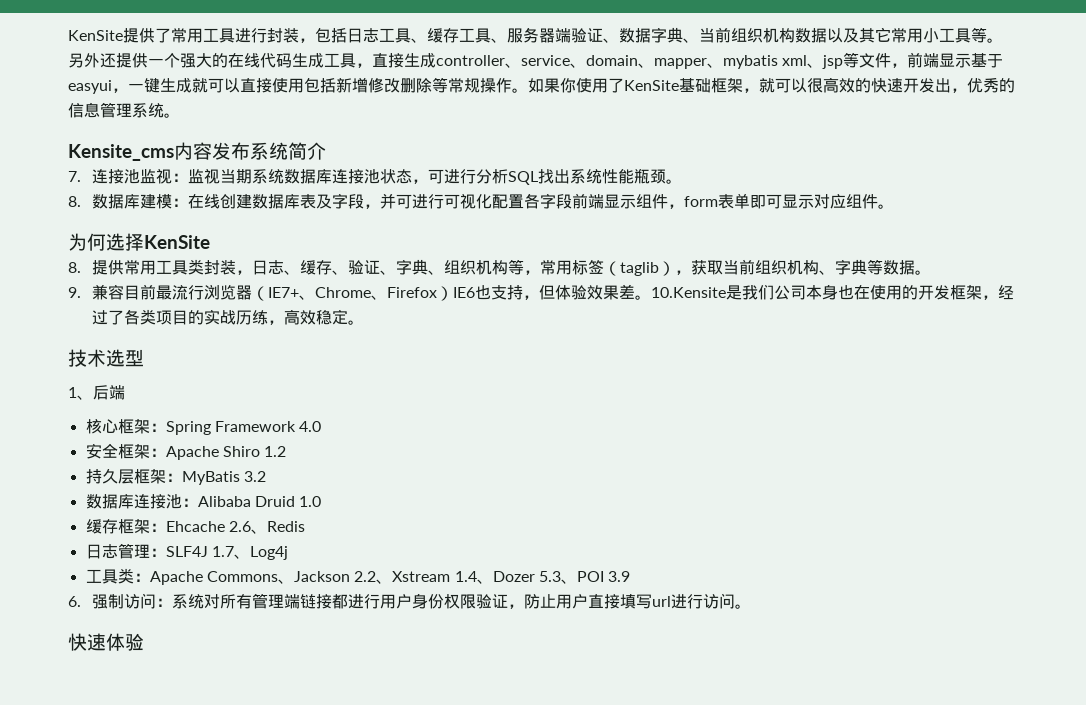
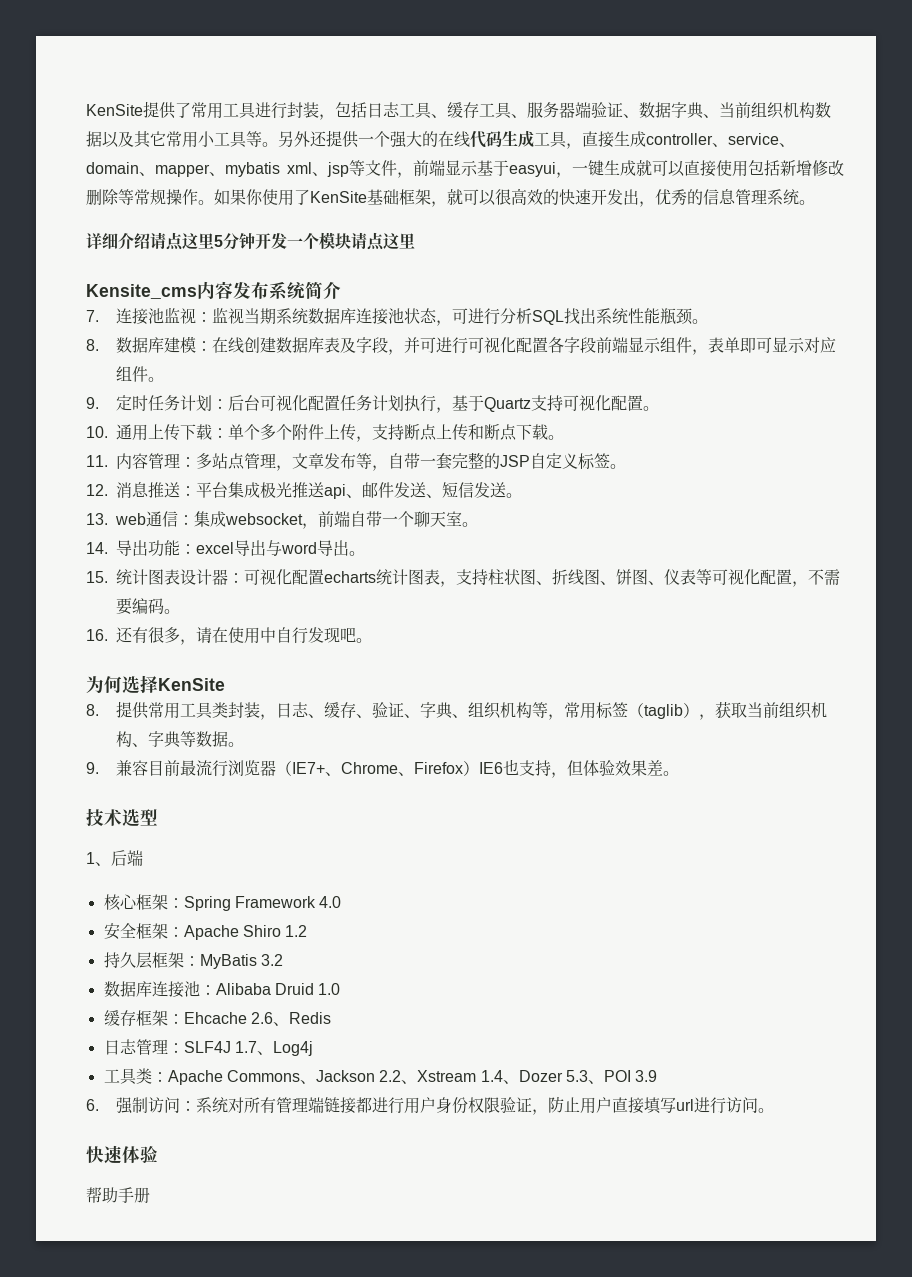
(180, 115) none -> [86,232,415,250] // 详细介绍请点这里5分钟开发一个模块请点这里
[683,196,718,207] form -> (708, 352) none
(894, 206) none -> [86,395,659,413] [86,424,564,442] [86,452,626,471] [86,482,522,499] [86,511,478,529] [86,540,365,557] [86,569,840,587] [116,598,180,615] [86,627,372,645] // 9.定时任务计划：后台可视化配置任务计划执行，基于Quartz支持可视化配置。 // 10.通用上传下载：单个多个附件上传，支持断点上传和断点下载。 // 11.内容管理：多站点管理，文章发布等，自带一套完整的JSP自定义标签。 // 12.消息推送：平台集成极光推送api、邮件发送、短信发送。 // 13. web通信：集成websocket，前端自带一个聊天室。 // 14.导出功能：excel导出与word导出。 // 15.统计图表设计器：可视化配置echarts统计图表，支持柱状图、折线图、饼图、仪表等可视化配置，不需要编码。 // 16.还有很多，请在使用中自行发现吧。
[650,284,1014,300] [91,309,364,325] 10.Kensite是我们公司本身也在使用的开发框架，经过了各类项目的实战历练，高效稳定。 -> (679, 773) none
(144, 642) none -> [86,1187,150,1203] // 帮助手册

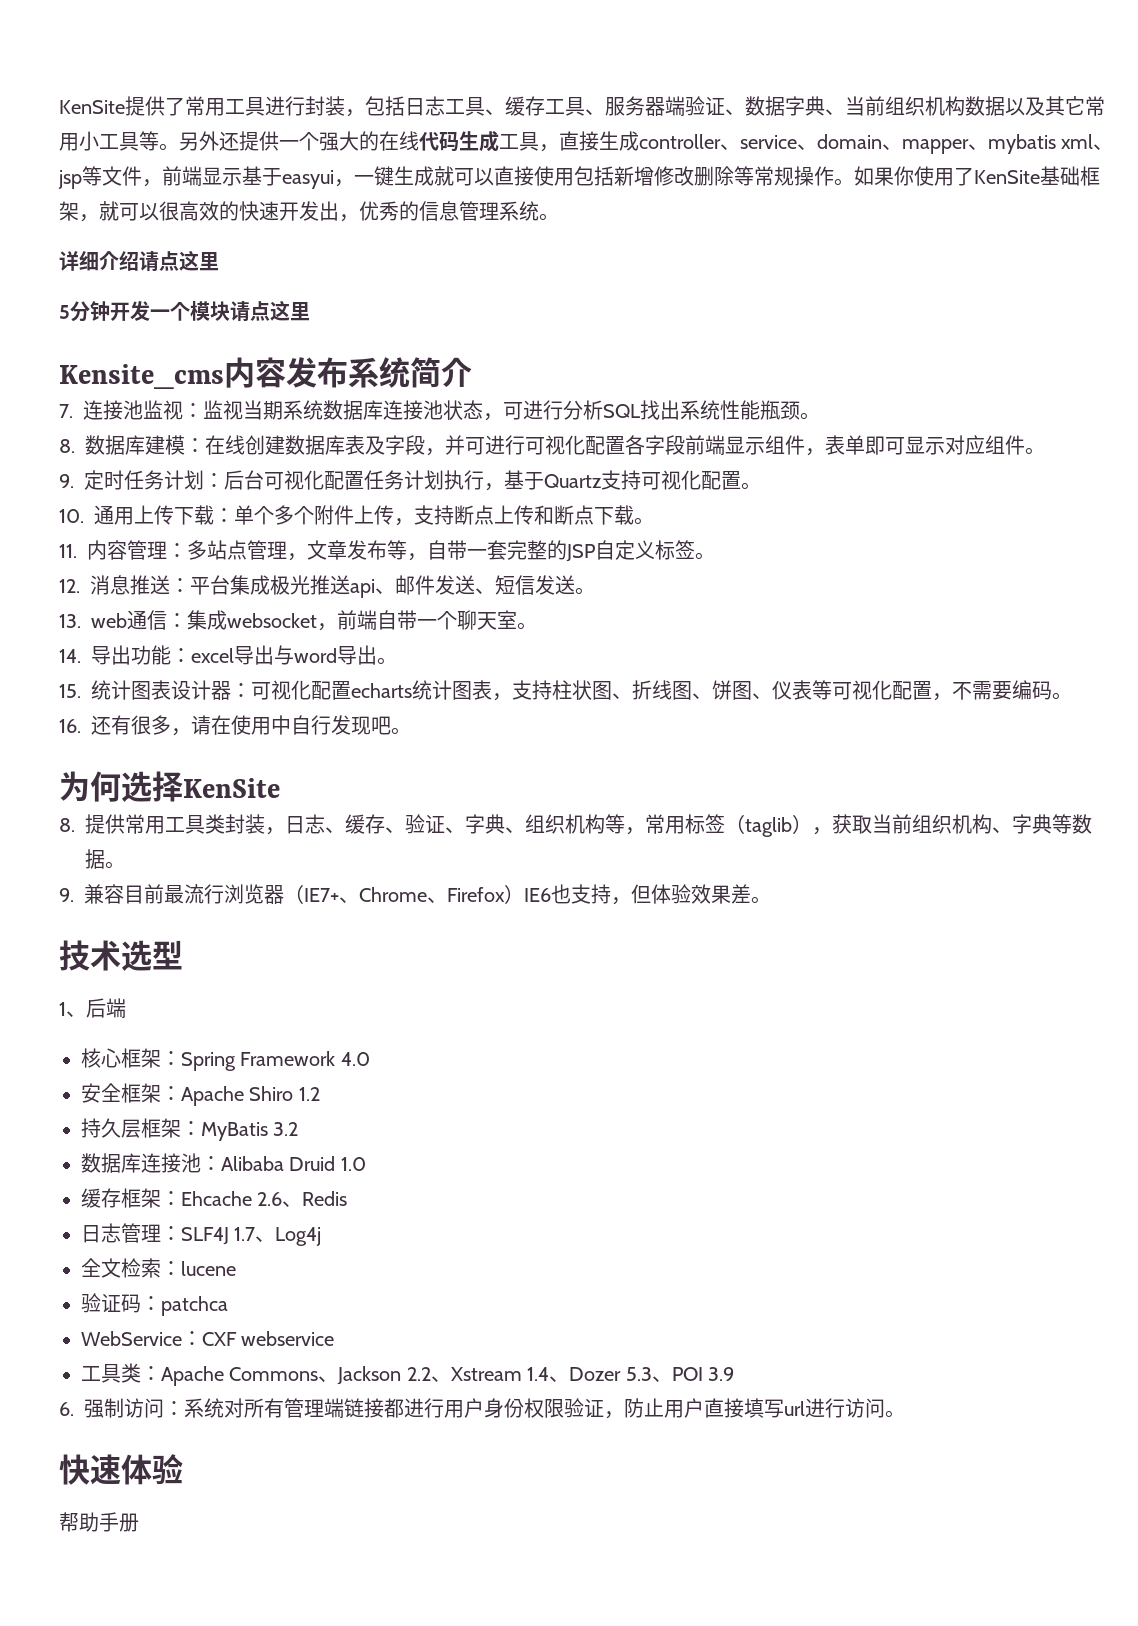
(214, 241) none -> (219, 261) //
(313, 1048) none -> [81,1258,236,1278] [81,1293,228,1316] [81,1331,335,1346] // 全文检索：lucene // 验证码：patchca // WebService：CXF webservice

